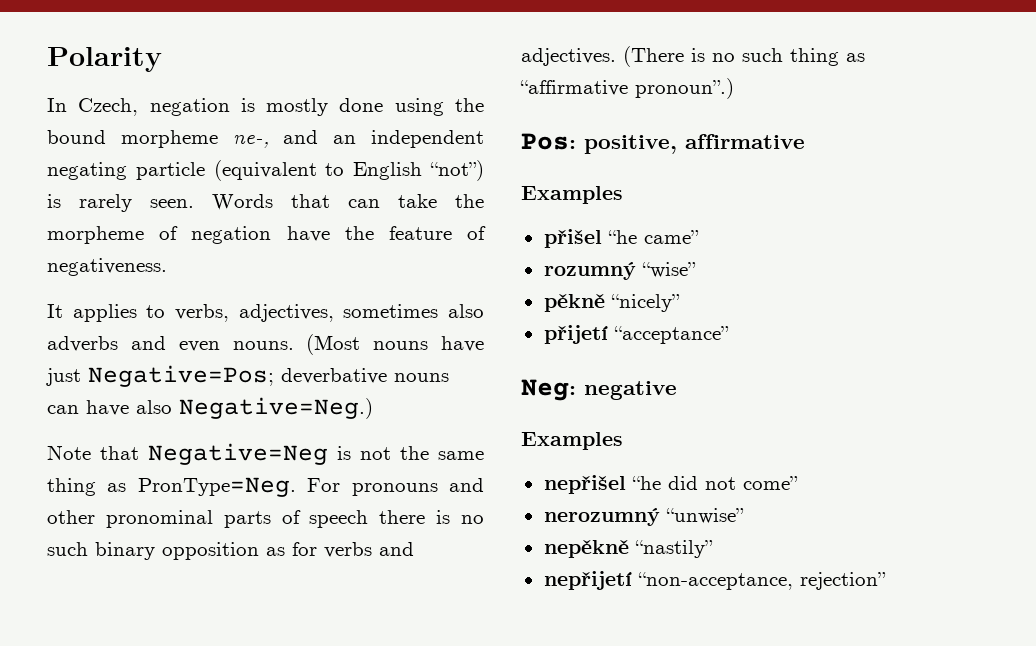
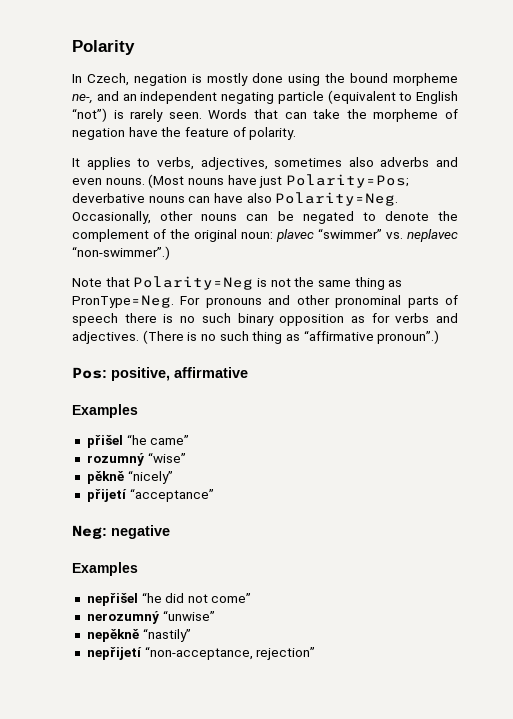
[47,258,167,276] negativeness. -> [249,127,297,140] polarity.
[88,365,274,387] Negative=Pos; -> [285,174,409,188] Polarity=Pos;
[179,397,373,419] Negative=Neg.) -> [275,192,399,206] [72,211,458,224] [72,228,458,242] [72,246,170,260] Polarity=Neg. Occasionally, other nouns can be negated to denote the complement of the original noun: plavec “swimmer” vs. neplavec “non-swimmer”.)
[148,443,328,465] Negative=Neg -> [133,276,254,290] Polarity=Neg

